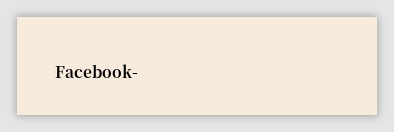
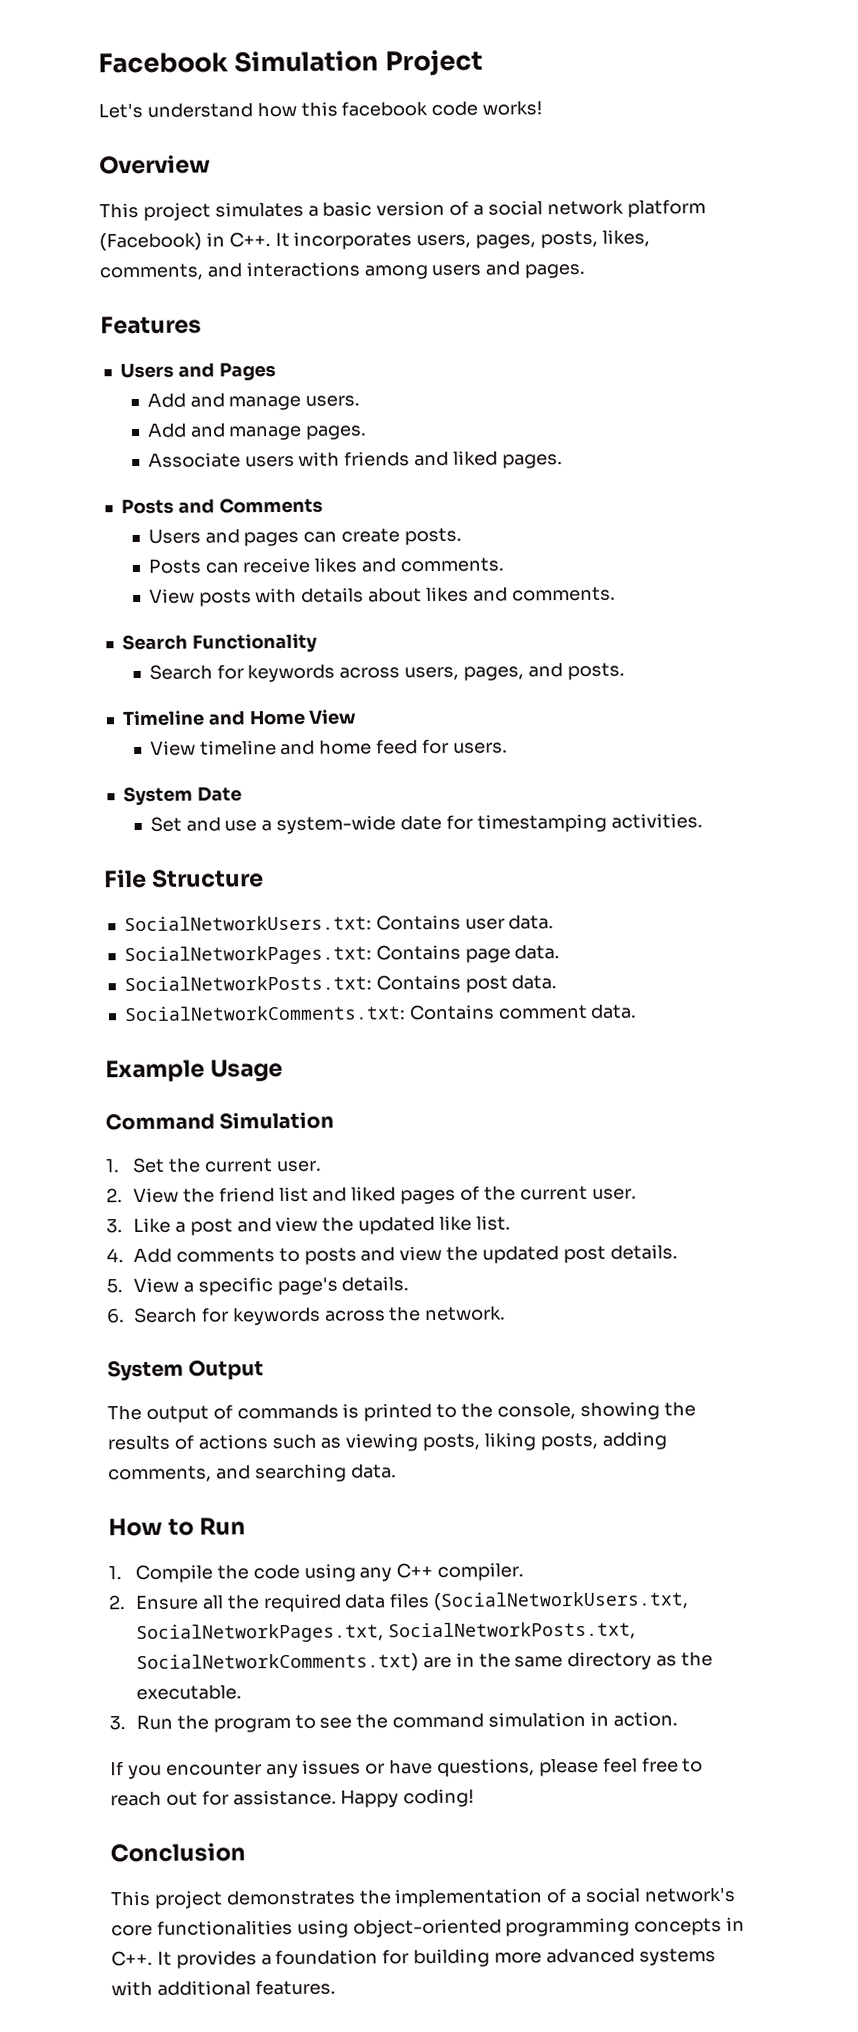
[55,64,138,78] Facebook- -> [98,49,483,77] [98,100,543,119] [99,154,211,175] [99,199,706,221] [99,229,650,252] [99,260,586,281] [100,315,202,335] [119,362,276,381] [146,392,361,411] [146,422,368,441] [147,450,563,469] [120,497,323,515] [147,527,463,547] [147,557,505,574] [148,586,616,607] [121,633,318,653] [148,662,625,683] [121,709,358,727] [149,738,508,756] [122,786,242,806] [149,813,703,835] [103,868,265,889] [123,914,555,932] [123,944,561,966] [123,974,558,993] [123,1003,638,1022] [105,1058,284,1083] [105,1111,335,1131] [105,1157,322,1174] [106,1185,637,1205] [106,1215,511,1236] [106,1244,678,1265] [106,1276,410,1296] [106,1305,507,1326] [107,1359,265,1382] [107,1401,696,1423] [107,1431,667,1452] [108,1463,397,1483] [108,1517,247,1537] [108,1562,525,1584] [108,1591,690,1613] [135,1621,636,1644] [135,1651,713,1674] [135,1684,242,1701] [109,1711,678,1733] [110,1757,704,1780] [110,1788,475,1808] [110,1842,246,1863] [110,1886,736,1909] [111,1916,746,1938] [111,1947,716,1969] [111,1979,336,1997] Facebook Simulation Project // Let's understand how this facebook code works! // Overview // This project simulates a basic version of a social network platform (Facebook) in C++. It incorporates users, pages, posts, likes, comments, and interactions among users and pages. // Features // Users and Pages // Add and manage users. // Add and manage pages. // Associate users with friends and liked pages. // Posts and Comments // Users and pages can create posts. // Posts can receive likes and comments. // View posts with details about likes and comments. // Search Functionality // Search for keywords across users, pages, and posts. // Timeline and Home View // View timeline and home feed for users. // System Date // Set and use a system-wide date for timestamping activities. // File Structure // SocialNetworkUsers.txt: Contains user data. // SocialNetworkPages.txt: Contains page data. // SocialNetworkPosts.txt: Contains post data. // SocialNetworkComments.txt: Contains comment data. // Example Usage // Command Simulation // 1. Set the current user. // 2. View the friend list and liked pages of the current user. // 3. Like a post and view the updated like list. // 4. Add comments to posts and view the updated post details. // 5. View a specific page's details. // 6. Search for keywords across the network. // System Output // The output of commands is printed to the console, showing the results of actions such as viewing posts, liking posts, adding comments, and searching data. // How to Run // 1. Compile the code using any C++ compiler. // 2. Ensure all the required data files (SocialNetworkUsers.txt, SocialNetworkPages.txt, SocialNetworkPosts.txt, SocialNetworkComments.txt) are in the same directory as the executable. // 3. Run the program to see the command simulation in action. // If you encounter any issues or have questions, please feel free to reach out for assistance. Happy coding! // Conclusion // This project demonstrates the implementation of a social network's core functionalities using object-oriented programming concepts in C++. It provides a foundation for building more advanced systems with additional features.

